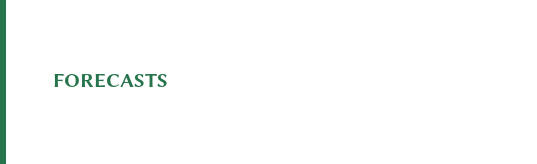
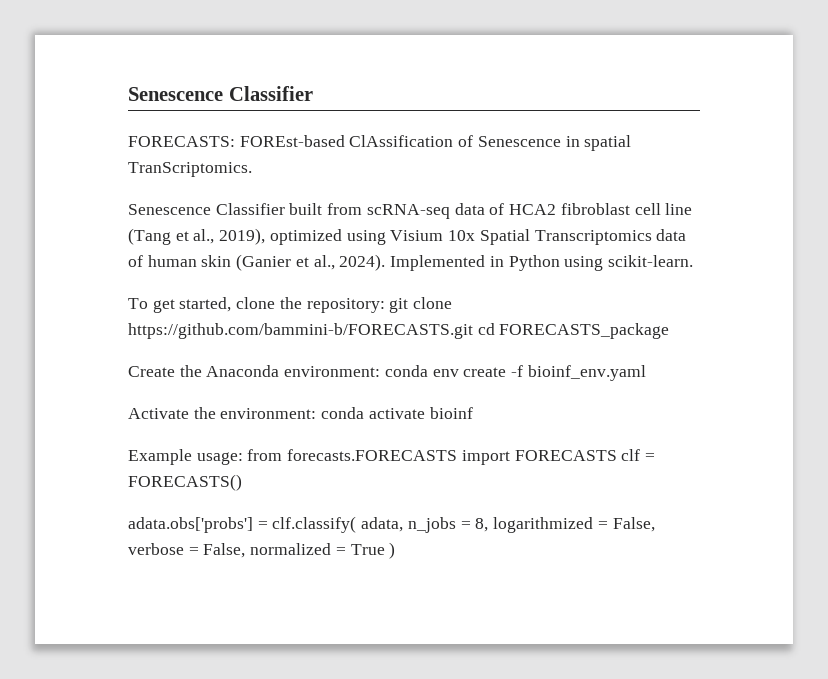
[53,73,168,88] FORECASTS -> [128,86,313,101] [128,135,632,151] [128,162,252,177] [128,203,693,219] [128,228,687,245] [128,254,693,271] [128,297,453,313] [128,323,670,339] [128,365,646,381] [128,407,473,419] [128,449,656,465] [128,474,242,491] [128,516,655,533] [128,542,396,559] Senescence Classifier // FORECASTS: FOREst-based ClAssification of Senescence in spatial TranScriptomics. // Senescence Classifier built from scRNA-seq data of HCA2 fibroblast cell line (Tang et al., 2019), optimized using Visium 10x Spatial Transcriptomics data of human skin (Ganier et al., 2024). Implemented in Python using scikit-learn. // To get started, clone the repository: git clone https://github.com/bammini-b/FORECASTS.git cd FORECASTS_package // Create the Anaconda environment: conda env create -f bioinf_env.yaml // Activate the environment: conda activate bioinf // Example usage: from forecasts.FORECASTS import FORECASTS clf = FORECASTS() // adata.obs['probs'] = clf.classify( adata, n_jobs = 8, logarithmized = False, verbose = False, normalized = True )

